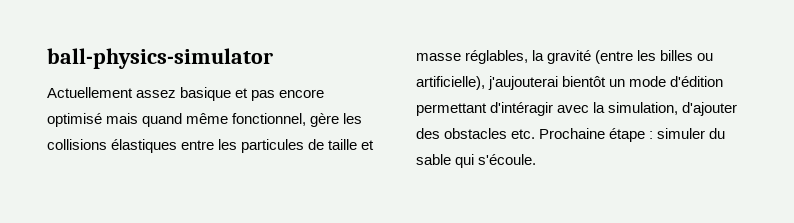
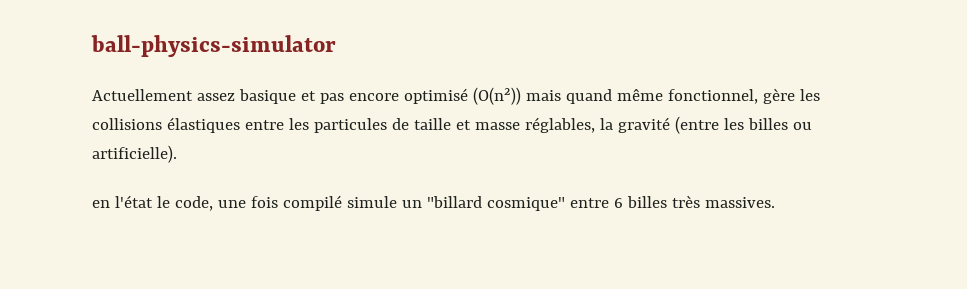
(102, 120) none -> [472,87,521,105] (O(n²))
[416,76,724,90] [416,102,738,116] [416,128,726,142] [416,154,537,168] artificielle), j'aujouterai bientôt un mode d'édition permettant d'intéragir avec la simulation, d'ajouter des obstacles etc. Prochaine étape : simuler du sable qui s'écoule. -> [92,145,177,163] [92,195,775,211] artificielle). // en l'état le code, une fois compilé simule un "billard cosmique" entre 6 billes très massives.

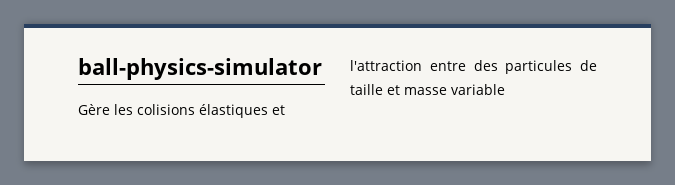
[92,87,820,105] [92,117,309,133] Actuellement assez basique et pas encore optimisé (O(n²)) mais quand même fonctionnel, gère les collisions élastiques entre les -> [78,104,285,118] [350,60,498,71] Gère les colisions élastiques et l'attraction entre des
[524,116,812,134] [92,145,177,163] [92,195,775,211] réglables, la gravité (entre les billes ou artificielle). // en l'état le code, une fois compilé simule un "billard cosmique" entre 6 billes très massives. -> [451,84,505,95] variable

